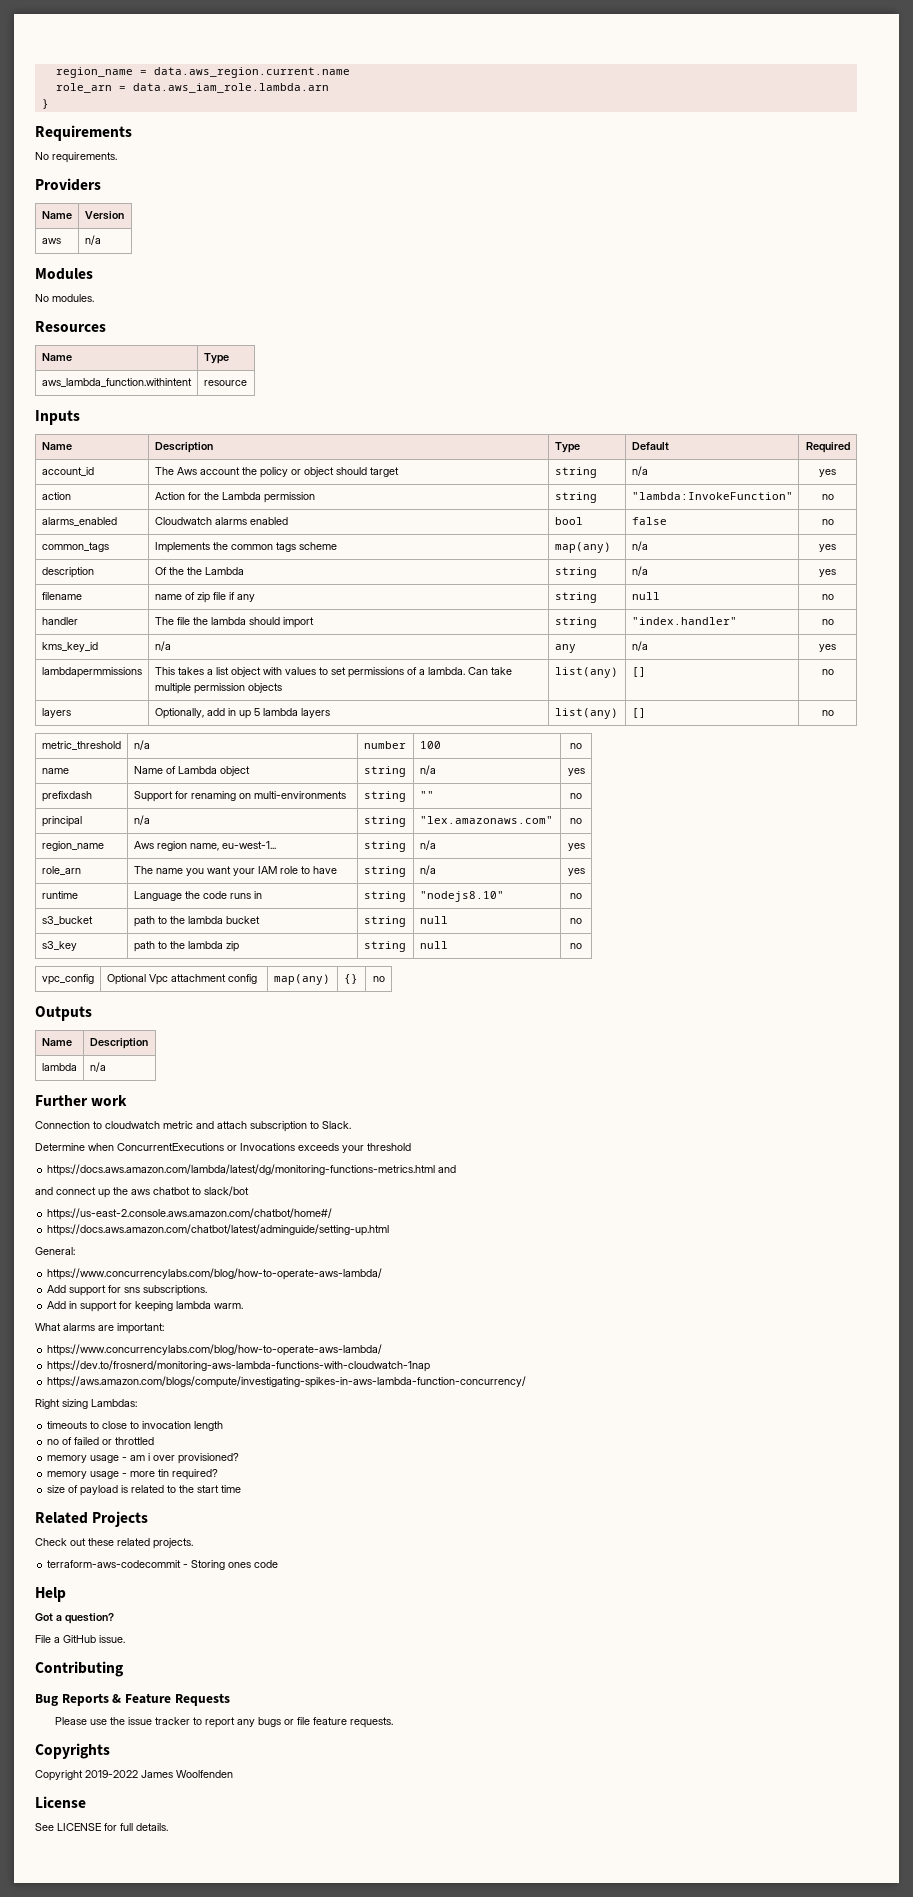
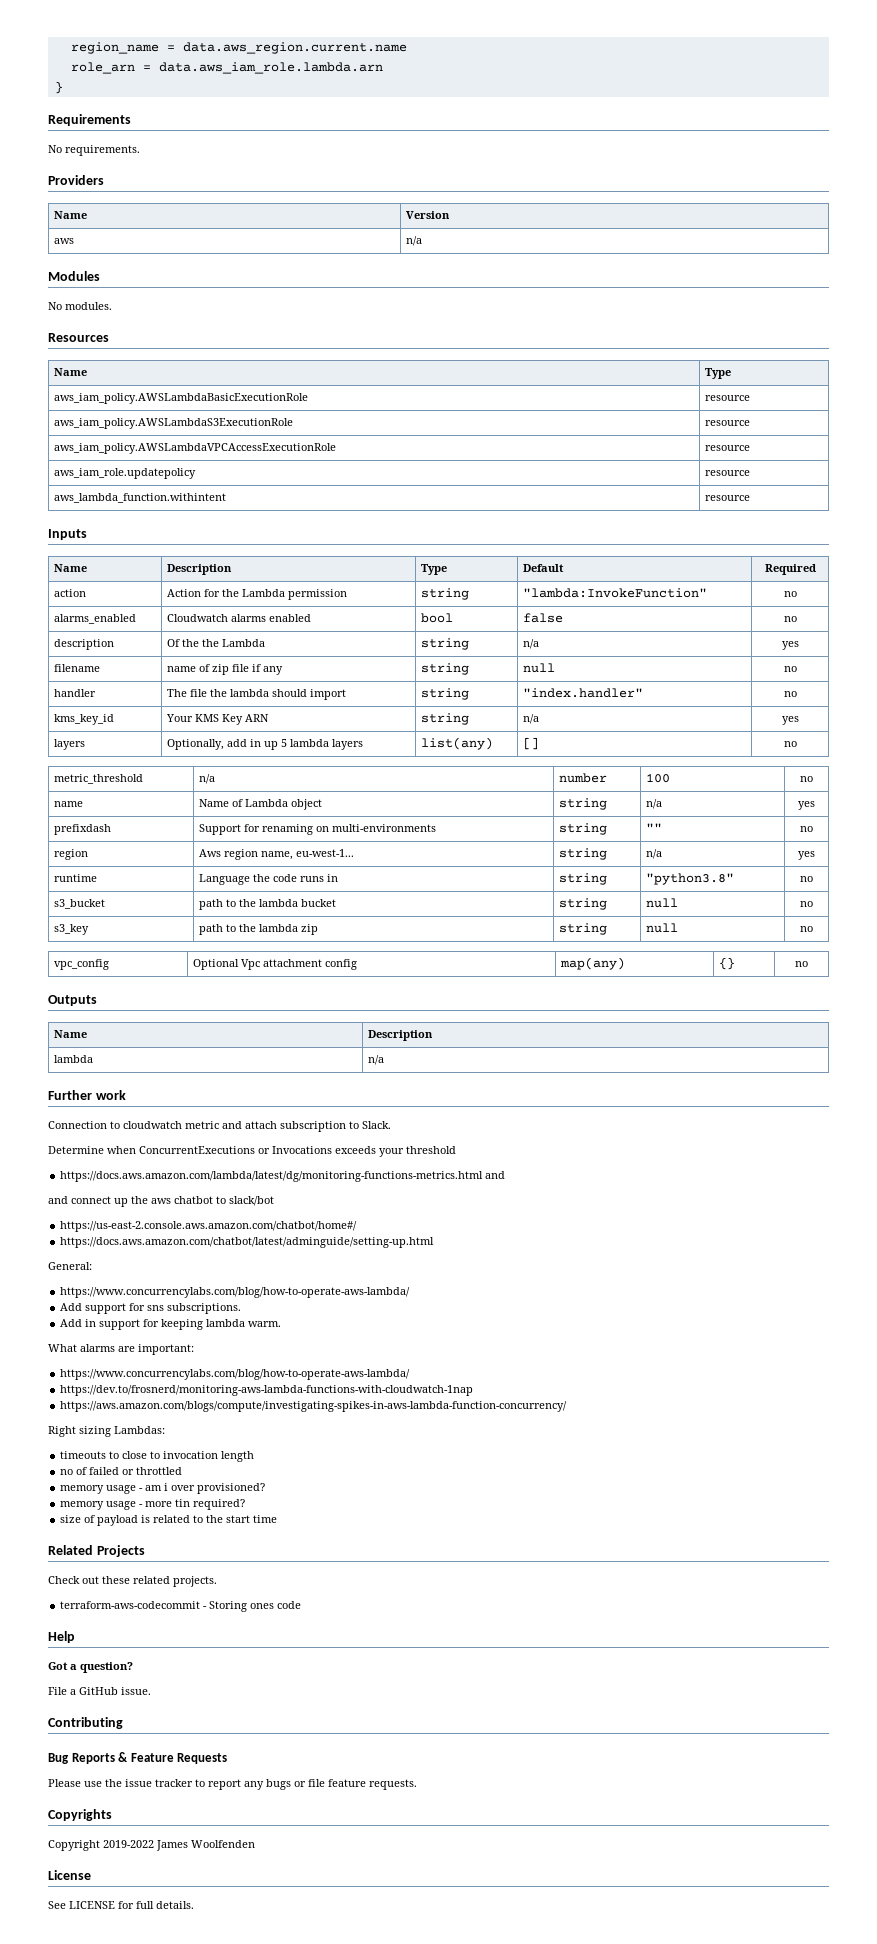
(229, 358) none -> [54,393,309,404] [705,395,751,401] [54,418,294,429] [705,420,751,426] [54,443,337,454] [705,445,751,451] [54,468,197,479] [705,470,751,476] // aws_iam_policy.AWSLambdaBasicExecutionRole | resource // aws_iam_policy.AWSLambdaS3ExecutionRole | resource // aws_iam_policy.AWSLambdaVPCAccessExecutionRole | resource // aws_iam_role.updatepolicy | resource
[41,467,94,476] [154,467,399,478] [554,467,597,478] [631,466,648,476] [819,469,836,477] // account_id | The Aws account the policy or object should target | string | n/a | yes -> (816, 569) none
[41,542,109,552] [154,542,337,553] [554,542,611,553] [631,541,648,551] [819,544,836,552] // common_tags | Implements the common tags scheme | map(any) | n/a | yes -> (797, 619) none
[154,641,171,651] [554,644,576,653] [631,641,648,651] [819,644,836,652] [41,667,142,678] [154,667,512,678] [154,683,282,694] [554,667,618,678] [631,667,646,677] [821,669,834,675] n/a | any | n/a | yes // lambdapermmissions | This takes a list object with values to set permissions of a lambda. Can take multiple permission objects | list(any) | [] | no -> [166,714,270,725] [421,713,470,725] [523,714,540,724] [781,716,799,725] Your KMS Key ARN | string | n/a | yes
[41,816,82,827] [133,815,150,825] [363,816,406,827] [419,816,553,824] [570,818,582,824] [41,841,104,851] principal | n/a | string | "lex.amazonaws.com" | no // region_name -> [54,849,89,860] region
[41,866,81,875] [133,866,337,876] [363,866,406,877] [419,865,436,875] [567,868,585,876] // role_arn | The name you want your IAM role to have | string | n/a | yes -> (815, 855) none
[419,891,504,902] "nodejs8.10" -> [646,873,735,885] "python3.8"

